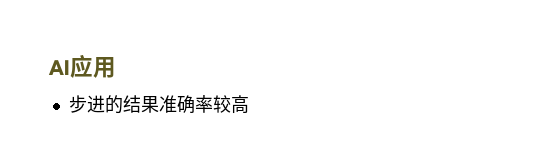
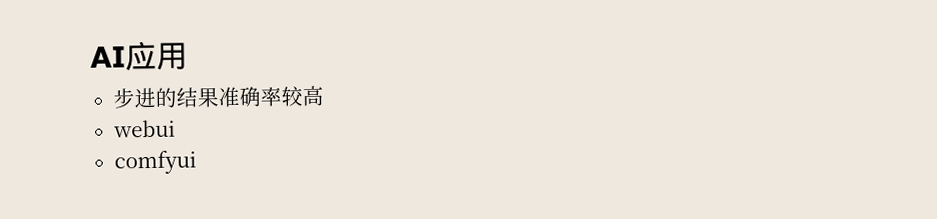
(249, 104) none -> [112,119,176,138] [113,150,197,175] // webui // comfyui

